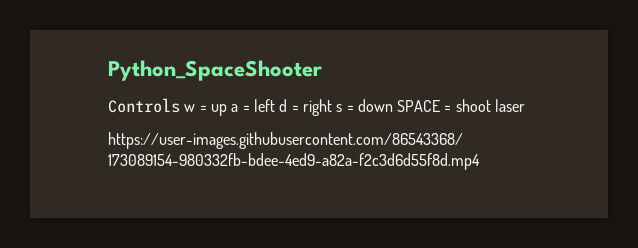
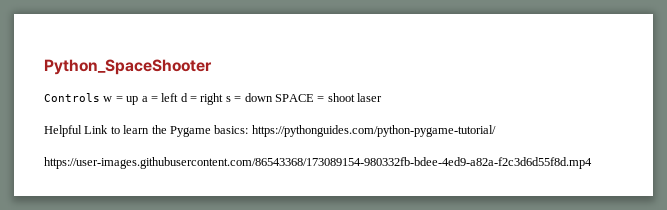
(526, 105) none -> [44,125,496,137] // Helpful Link to learn the Pygame basics: https://pythonguides.com/python-pygame-tutorial/

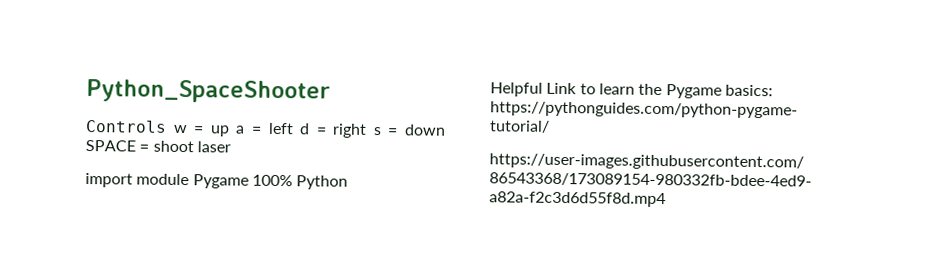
(382, 97) none -> [85,173,349,190] // import module Pygame 100% Python

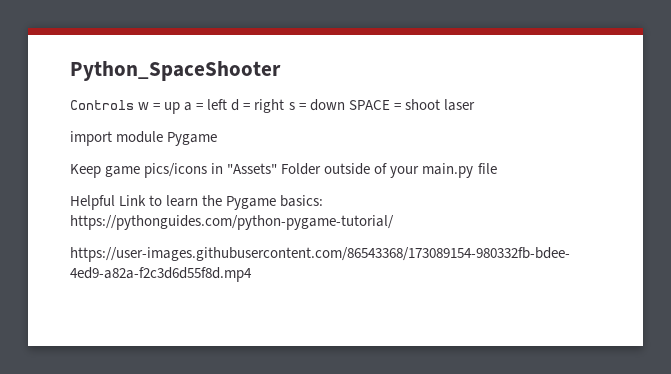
[251,174,349,190] 100% Python -> [70,163,497,178] // Keep game pics/icons in "Assets" Folder outside of your main.py file

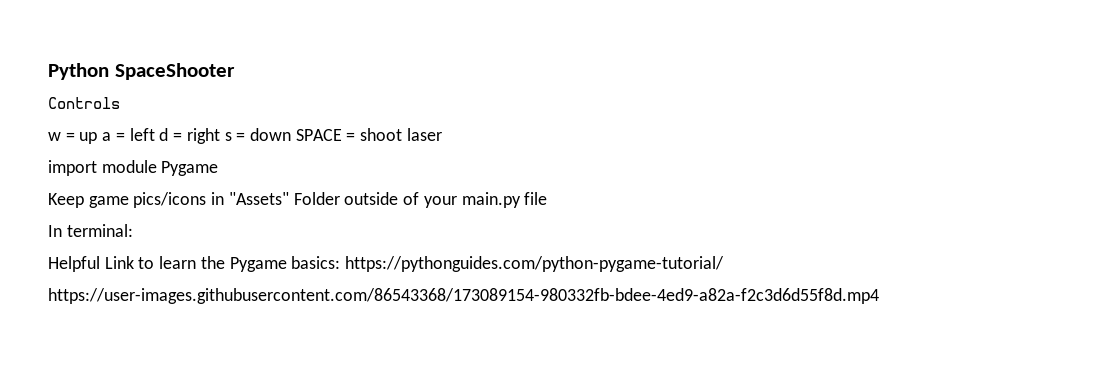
[70,61,281,81] Python_SpaceShooter -> [48,63,235,80] Python SpaceShooter
(134, 105) none -> (120, 103) //
(497, 168) none -> [48,224,133,237] // In terminal:

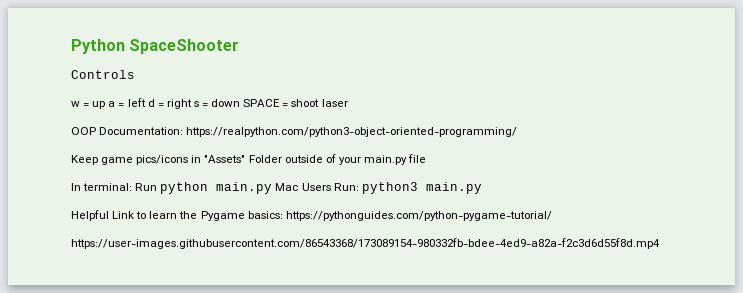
[48,160,219,176] import module Pygame -> [71,127,518,137] OOP Documentation: https://realpython.com/python3-object-oriented-programming/
(133, 230) none -> [135,182,482,194] Run python main.py Mac Users Run: python3 main.py

